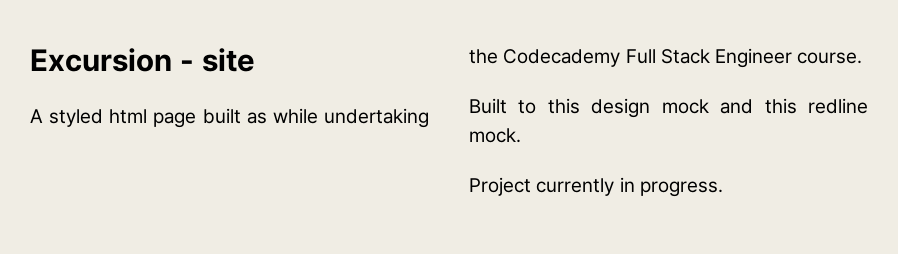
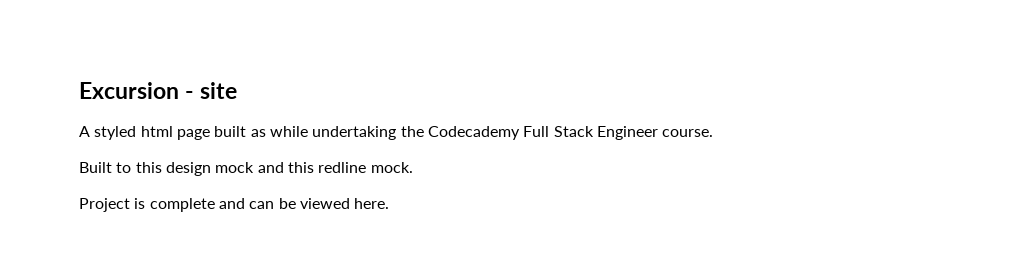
[536,177,723,197] currently in progress. -> [134,198,390,212] is complete and can be viewed here.

